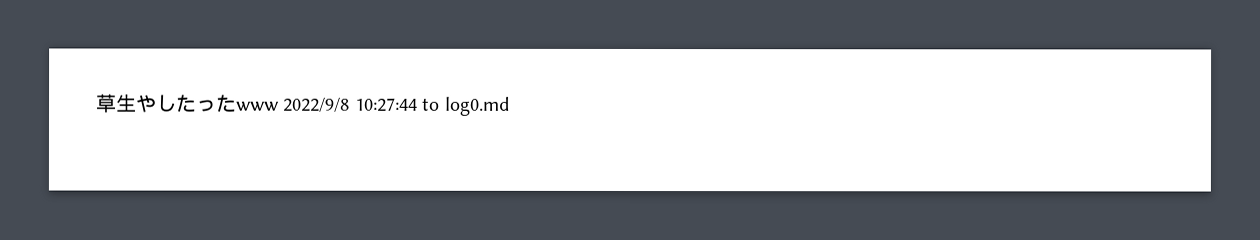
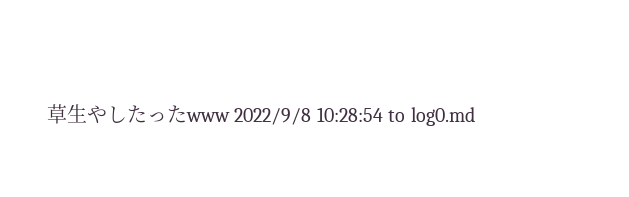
[354,97,418,112] 10:27:44 -> [316,107,383,122] 10:28:54

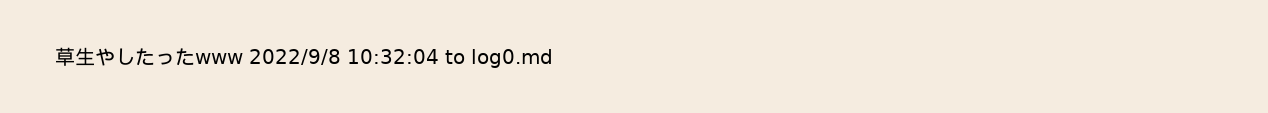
[316,107,383,122] 10:28:54 -> [347,49,439,64] 10:32:04

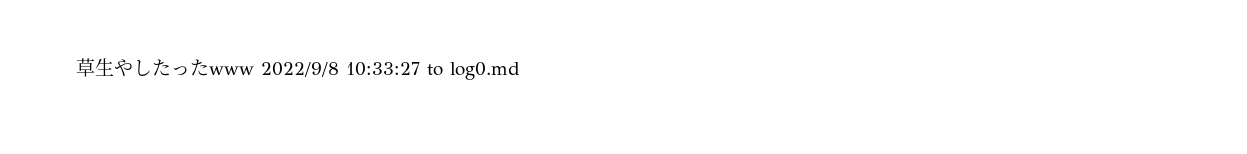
[347,49,439,64] 10:32:04 -> [346,62,420,76] 10:33:27

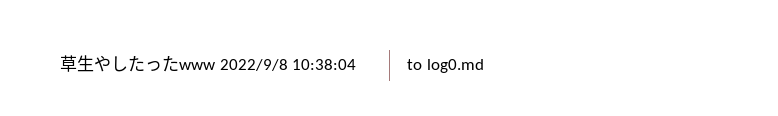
[346,62,420,76] 10:33:27 -> [292,59,357,70] 10:38:04

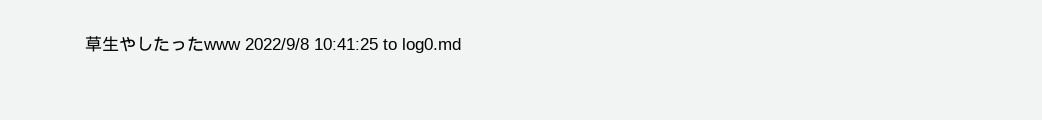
[292,59,357,70] 10:38:04 -> [314,38,378,50] 10:41:25

